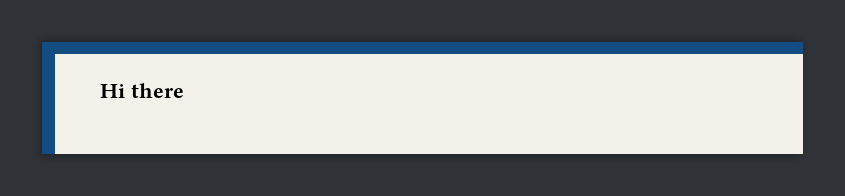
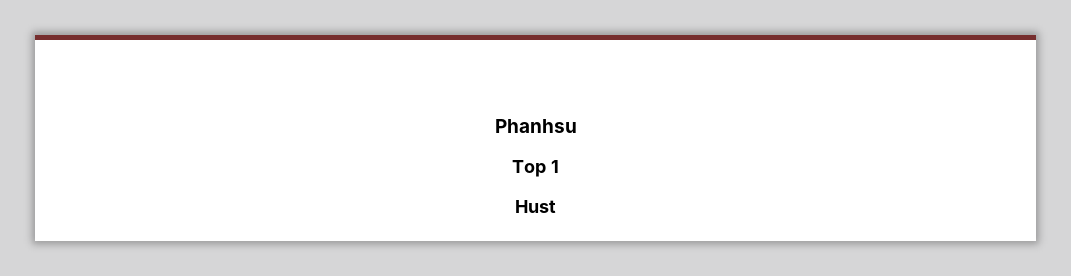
[100,83,184,98] Hi there -> [494,119,577,133] [512,160,559,177] [515,200,556,213] Phanhsu // Top 1 // Hust

